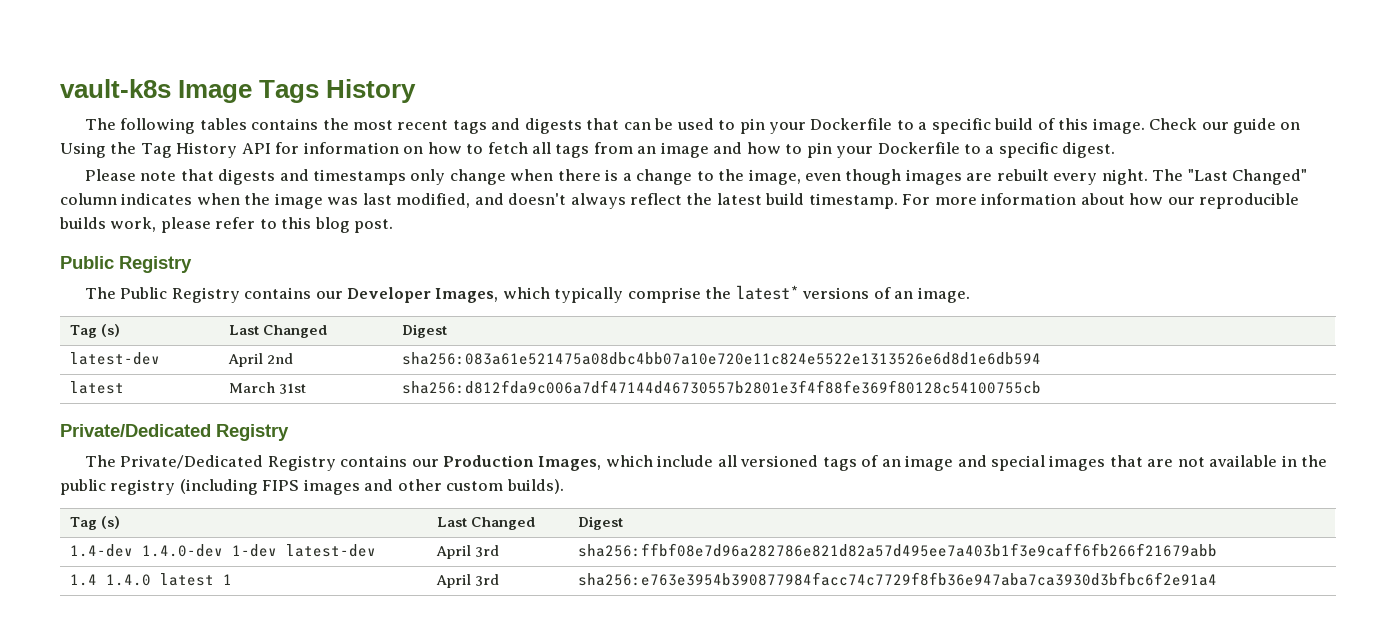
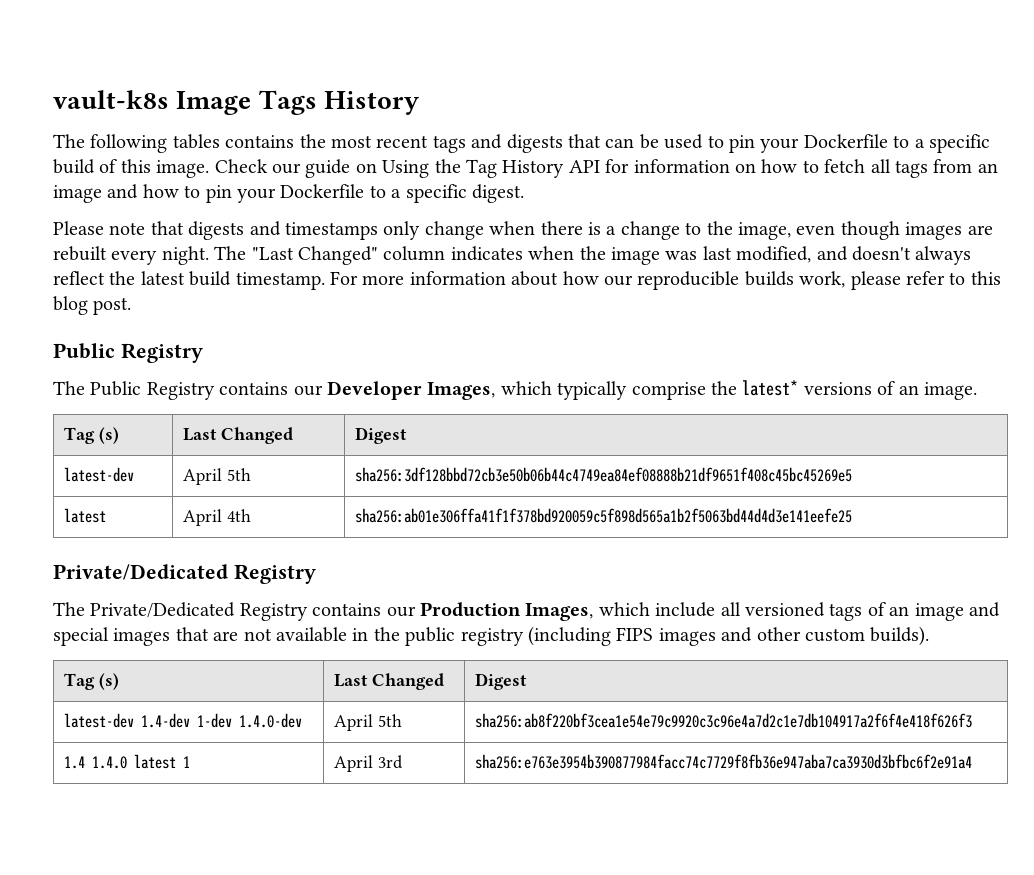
[267,353,294,364] [402,352,1042,365] [70,381,125,394] [229,382,307,394] [402,380,1042,394] 2nd | sha256:083a61e521475a08dbc4bb07a10e720e11c824e5522e1313526e6d8d1e6db594 // latest | March 31st | sha256:d812fda9c006a7df47144d46730557b2801e3f4f88fe369f80128c54100755cb -> [227,468,252,481] [355,467,853,482] [64,508,107,523] [183,509,252,526] [355,508,853,523] 5th | sha256:3df128bbd72cb3e50b06b44c4749ea84ef08888b21df9651f408c45bc45269e5 // latest | April 4th | sha256:ab01e306ffa41f1f378bd920059c5f898d565a1b2f5063bd44d4d3e141eefe25
[70,544,134,557] 1.4-dev -> [64,713,233,728] latest-dev 1.4-dev 1-dev
[232,544,377,557] [436,545,500,559] [578,543,1218,557] 1-dev latest-dev | April 3rd | sha256:ffbf08e7d96a282786e821d82a57d495ee7a403b1f3e9caff6fb266f21679abb -> [334,714,403,731] [475,713,973,728] | April 5th | sha256:ab8f220bf3cea1e54e79c9920c3c96e4a7d2c1e7db104917a2f6f4e418f626f3

